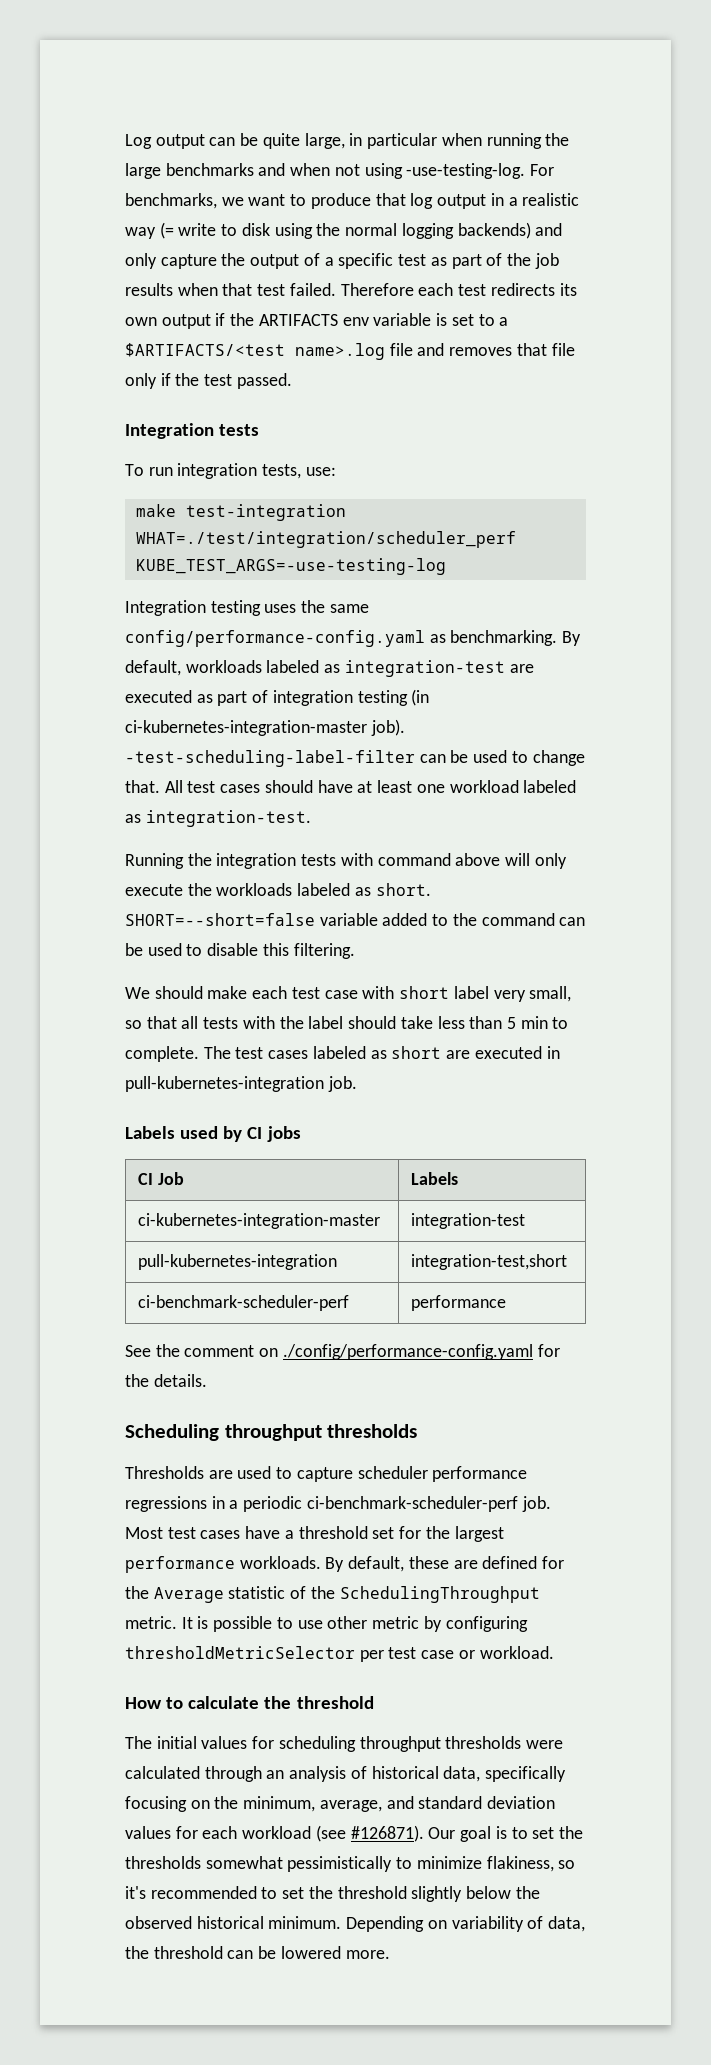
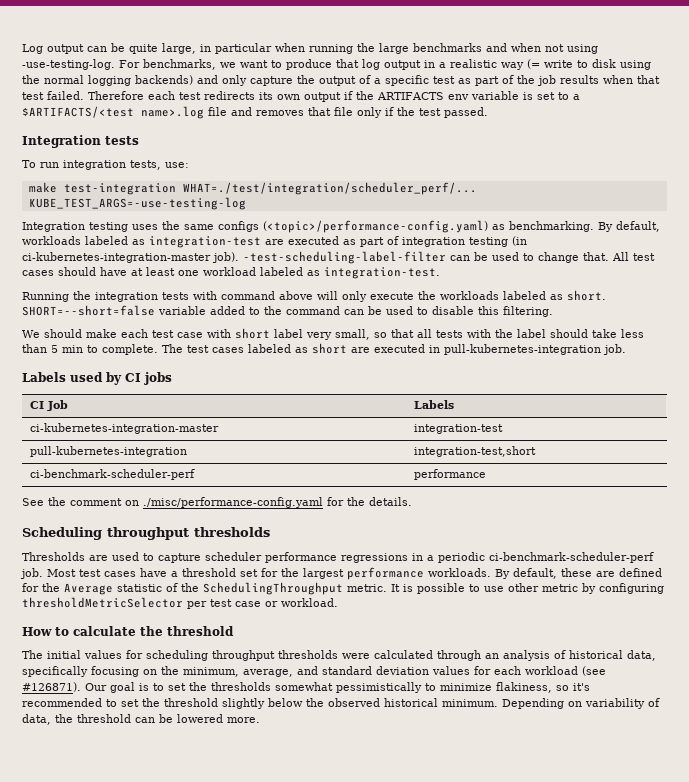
[135,531,516,548] WHAT=./test/integration/scheduler_perf -> [182,182,477,195] WHAT=./test/integration/scheduler_perf/...
[125,630,425,647] config/performance-config.yaml -> [218,220,488,233] configs (<topic>/performance-config.yaml)
[282,1344,533,1360] ./config/performance-config.yaml -> [143,497,323,508] ./misc/performance-config.yaml

